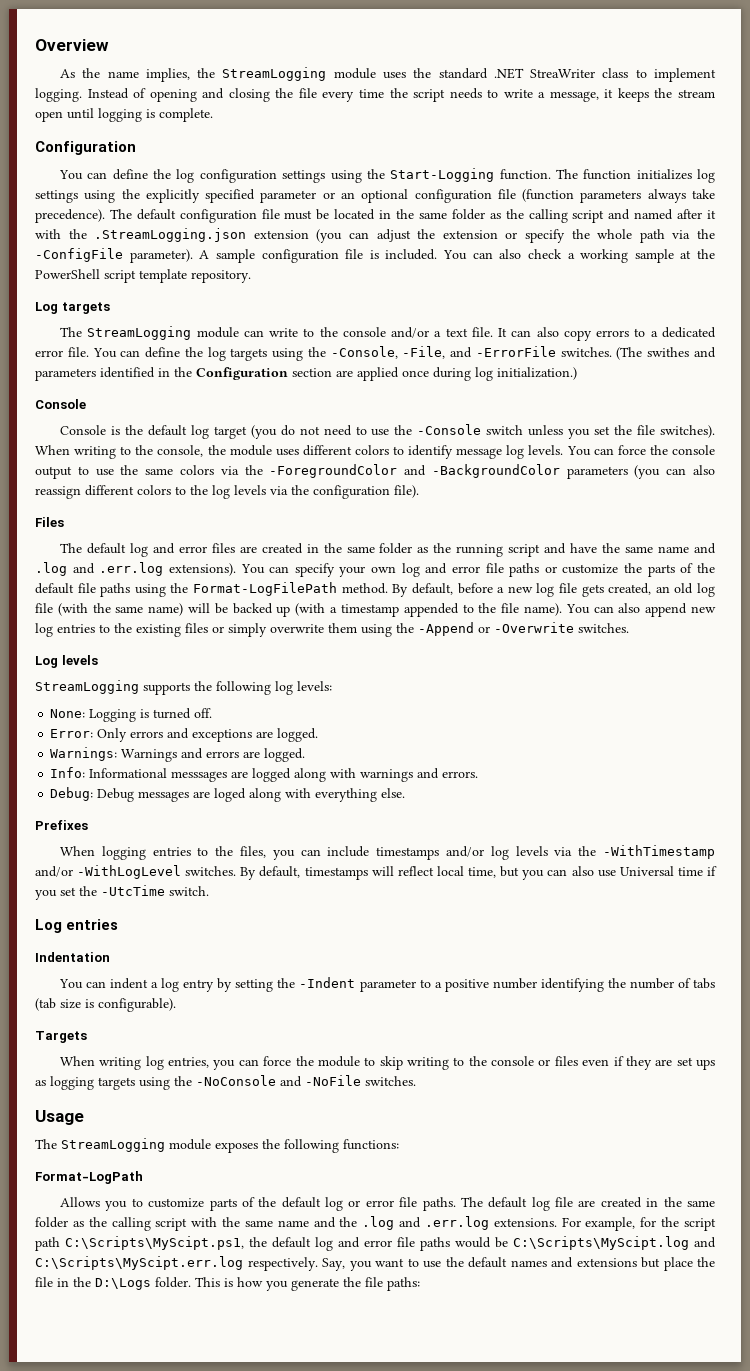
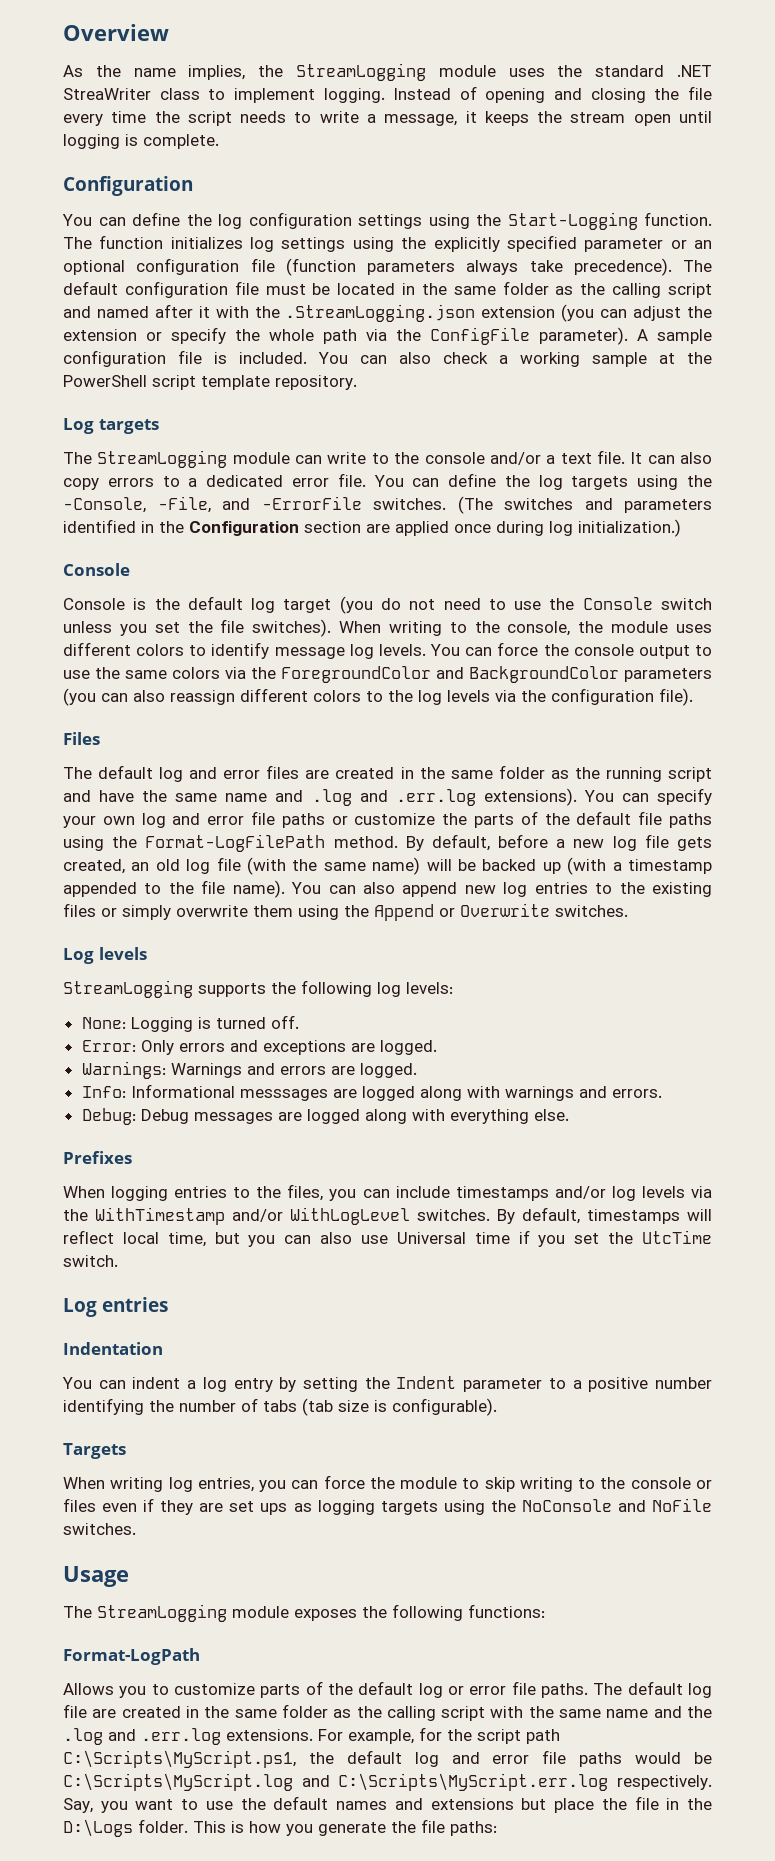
[35,248,123,262] -ConfigFile -> [430,327,530,345] ConfigFile
[647,347,690,357] swithes -> [504,498,573,510] switches
[417,424,482,435] -Console -> [582,597,653,610] Console
[269,464,560,478] -ForegroundColor and -BackgroundColor -> [281,666,619,683] ForegroundColor and BackgroundColor
[418,622,574,636] -Append or -Overwrite -> [374,903,550,921] Append or Overwrite
[214,788,247,802] loged -> [306,1109,360,1124] logged
[603,845,716,859] [35,865,182,879] -WithTimestamp and/or -WithLogLevel -> [95,1207,410,1225] WithTimestamp and/or WithLogLevel
[101,885,165,896] -UtcTime -> [642,1230,712,1244] UtcTime
[299,977,356,988] -Indent -> [396,1376,457,1389] Indent
[196,1075,361,1087] -NoConsole and -NoFile -> [521,1498,712,1512] NoConsole and NoFile
[65,1236,244,1250] C:\Scripts\MyScipt.ps1, -> [63,1750,296,1768] C:\Scripts\MyScript.ps1,
[513,1236,716,1250] [35,1256,243,1270] C:\Scripts\MyScipt.log and C:\Scripts\MyScipt.err.log -> [63,1773,609,1791] C:\Scripts\MyScript.log and C:\Scripts\MyScript.err.log

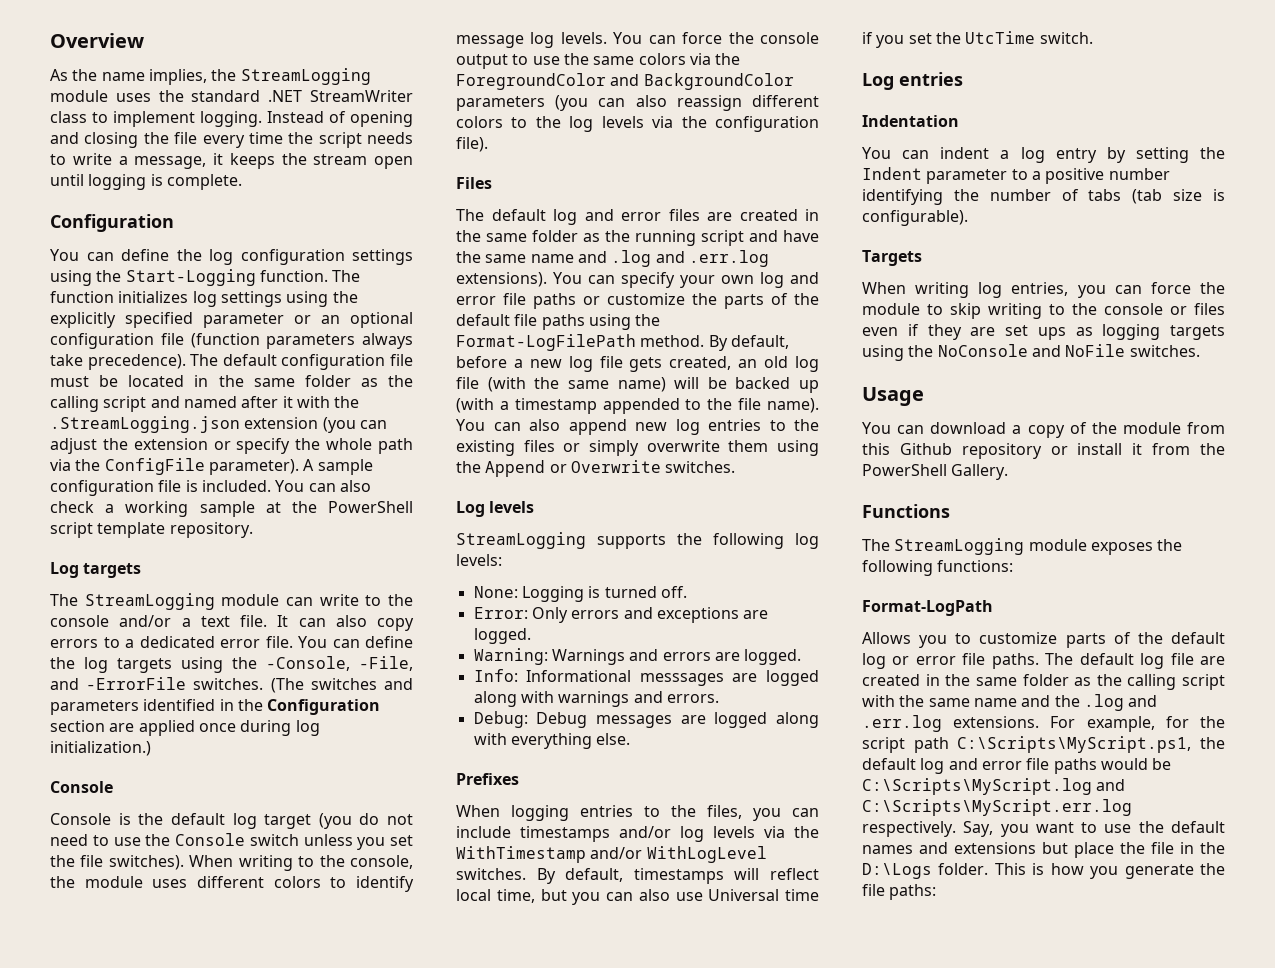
[63,88,151,100] StreaWriter -> [310,90,414,102] StreamWriter
[81,1061,166,1079] Warnings: -> [473,648,548,665] Warning:
(129, 1576) none -> [862,422,1225,438] [862,443,1225,459] [862,464,1009,480] [862,504,950,518] // You can download a copy of the module from this Github repository or install it from the PowerShell Gallery. // Functions

